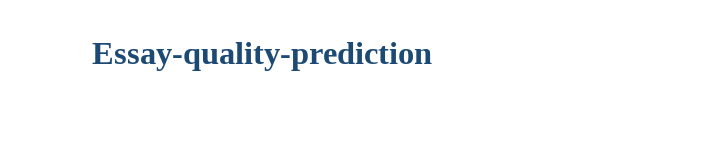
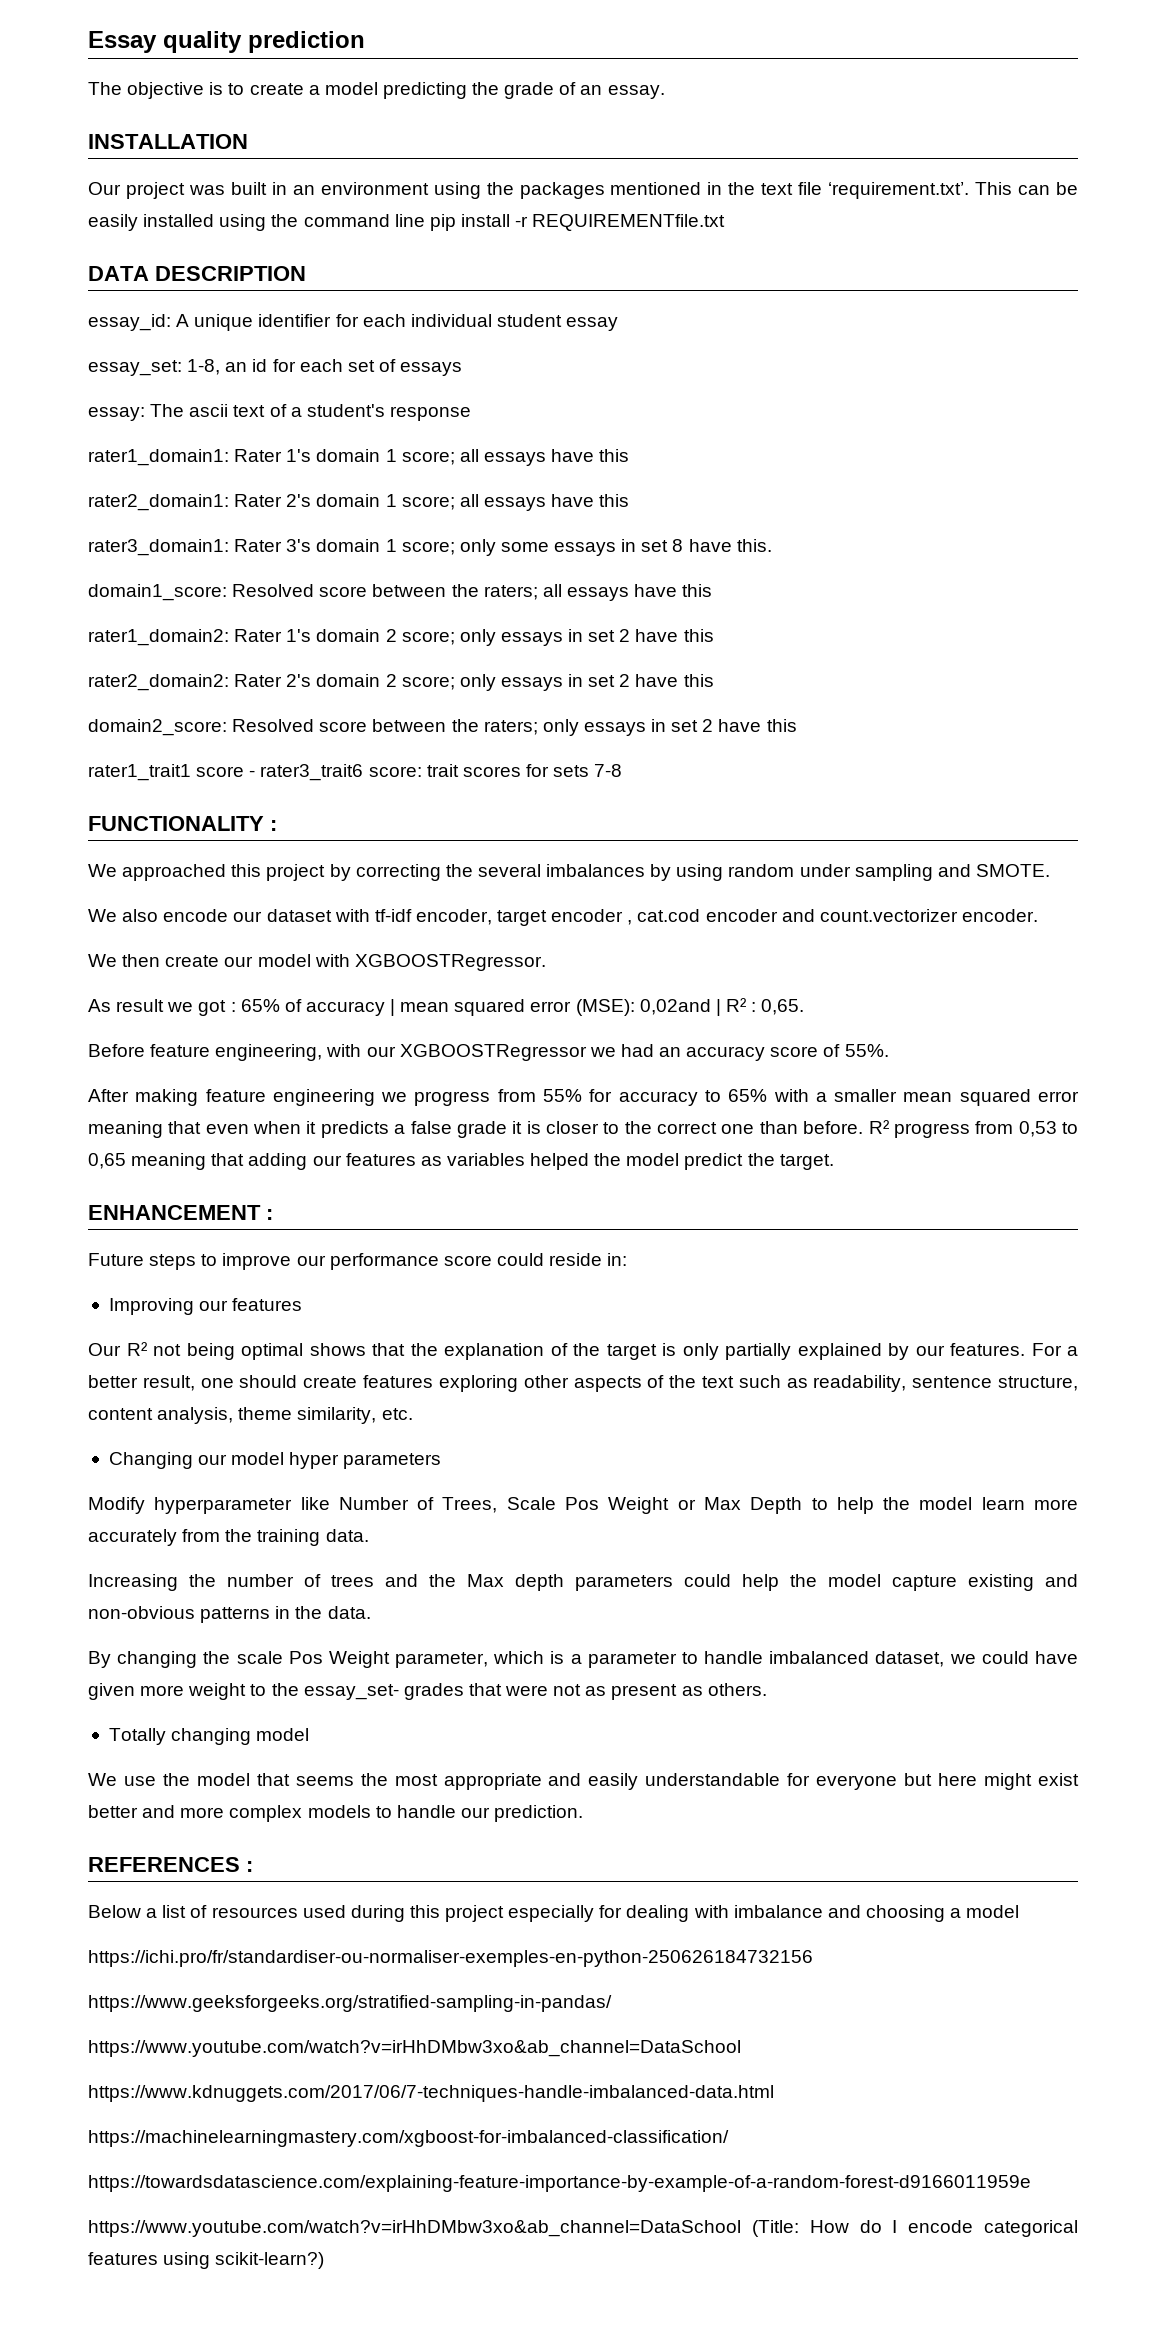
[92,42,432,71] Essay-quality-prediction -> [88,31,365,53] [88,82,665,99] [88,134,248,149] [88,182,1079,199] [88,214,726,231] [88,266,306,281] [88,314,619,331] [88,359,463,376] [88,404,471,421] [88,449,630,466] [88,494,630,511] [88,539,772,556] [88,584,713,601] [88,629,714,646] [88,674,714,691] [88,719,797,736] [88,764,623,781] [88,816,277,831] [88,864,1050,881] [88,909,1038,926] [88,954,546,971] [88,998,805,1016] [88,1044,889,1061] [88,1089,1079,1106] [88,1120,1079,1138] [88,1153,834,1170] [88,1205,273,1220] [88,1253,628,1270] [108,1298,303,1315] [88,1342,1078,1360] [88,1375,1078,1392] [88,1407,413,1424] [108,1452,442,1469] [88,1497,1078,1514] [88,1529,369,1546] [88,1574,1078,1591] [88,1606,371,1623] [88,1651,1078,1668] [88,1683,767,1700] [108,1728,310,1745] [88,1773,1080,1790] [88,1805,584,1822] [88,1857,253,1872] [88,1905,1020,1922] [88,1950,813,1967] [88,1995,612,2012] [88,2040,741,2057] [88,2085,774,2102] [88,2130,729,2147] [88,2175,1031,2192] [88,2220,1079,2237] [88,2252,325,2269] Essay quality prediction // The objective is to create a model predicting the grade of an essay. // INSTALLATION // Our project was built in an environment using the packages mentioned in the text file ‘requirement.txt’. This can be easily installed using the command line pip install -r REQUIREMENTfile.txt // DATA DESCRIPTION // essay_id: A unique identifier for each individual student essay // essay_set: 1-8, an id for each set of essays // essay: The ascii text of a student's response // rater1_domain1: Rater 1's domain 1 score; all essays have this // rater2_domain1: Rater 2's domain 1 score; all essays have this // rater3_domain1: Rater 3's domain 1 score; only some essays in set 8 have this. // domain1_score: Resolved score between the raters; all essays have this // rater1_domain2: Rater 1's domain 2 score; only essays in set 2 have this // rater2_domain2: Rater 2's domain 2 score; only essays in set 2 have this // domain2_score: Resolved score between the raters; only essays in set 2 have this // rater1_trait1 score - rater3_trait6 score: trait scores for sets 7-8 // FUNCTIONALITY : // We approached this project by correcting the several imbalances by using random under sampling and SMOTE. // We also encode our dataset with tf-idf encoder, target encoder , cat.cod encoder and count.vectorizer encoder. // We then create our model with XGBOOSTRegressor. // As result we got : 65% of accuracy | mean squared error (MSE): 0,02and | R² : 0,65. // Before feature engineering, with our XGBOOSTRegressor we had an accuracy score of 55%. // After making feature engineering we progress from 55% for accuracy to 65% with a smaller mean squared error meaning that even when it predicts a false grade it is closer to the correct one than before. R² progress from 0,53 to 0,65 meaning that adding our features as variables helped the model predict the target. // ENHANCEMENT : // Future steps to improve our performance score could reside in: // Improving our features // Our R² not being optimal shows that the explanation of the target is only partially explained by our features. For a better result, one should create features exploring other aspects of the text such as readability, sentence structure, content analysis, theme similarity, etc. // Changing our model hyper parameters // Modify hyperparameter like Number of Trees, Scale Pos Weight or Max Depth to help the model learn more accurately from the training data. // Increasing the number of trees and the Max depth parameters could help the model capture existing and non-obvious patterns in the data. // By changing the scale Pos Weight parameter, which is a parameter to handle imbalanced dataset, we could have given more weight to the essay_set- grades that were not as present as others. // Totally changing model // We use the model that seems the most appropriate and easily understandable for everyone but here might exist better and more complex models to handle our prediction. // REFERENCES : // Below a list of resources used during this project especially for dealing with imbalance and choosing a model // https://ichi.pro/fr/standardiser-ou-normaliser-exemples-en-python-250626184732156 // https://www.geeksforgeeks.org/stratified-sampling-in-pandas/ // https://www.youtube.com/watch?v=irHhDMbw3xo&ab_channel=DataSchool // https://www.kdnuggets.com/2017/06/7-techniques-handle-imbalanced-data.html // https://machinelearningmastery.com/xgboost-for-imbalanced-classification/ // https://towardsdatascience.com/explaining-feature-importance-by-example-of-a-random-forest-d9166011959e // https://www.youtube.com/watch?v=irHhDMbw3xo&ab_channel=DataSchool (Title: How do I encode categorical features using scikit-learn?)

